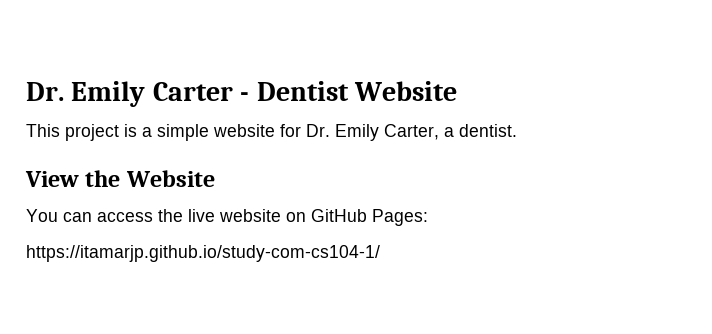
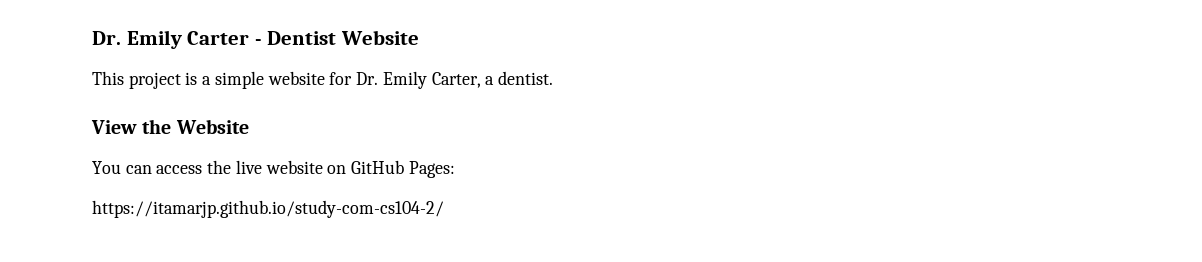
[26,245,380,262] https://itamarjp.github.io/study-com-cs104-1/ -> [92,200,444,218] https://itamarjp.github.io/study-com-cs104-2/

